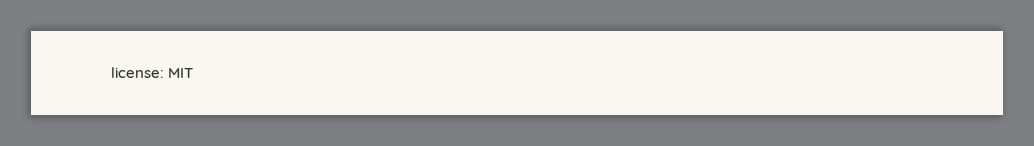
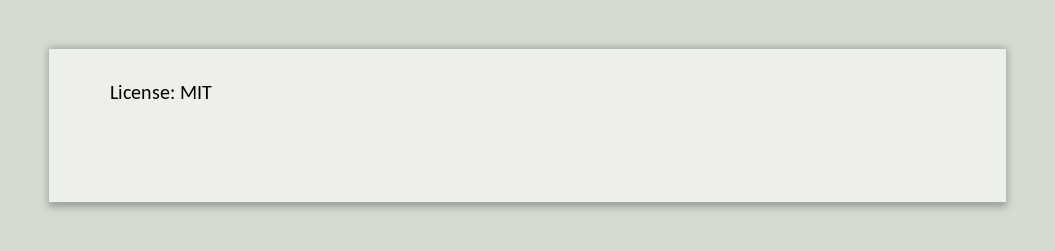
[111,67,164,78] license: -> [110,85,175,99] License:

